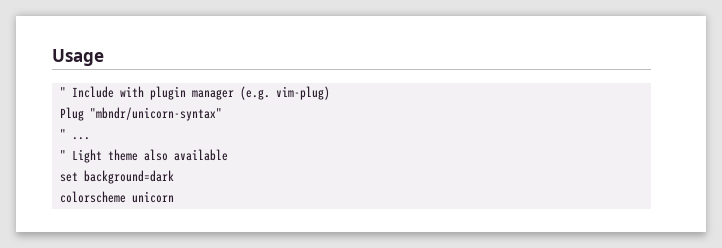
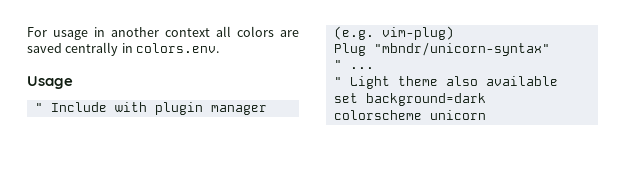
(52, 57) none -> [27,26,299,40] [27,42,220,56] For usage in another context all colors are saved centrally in colors.env. //

